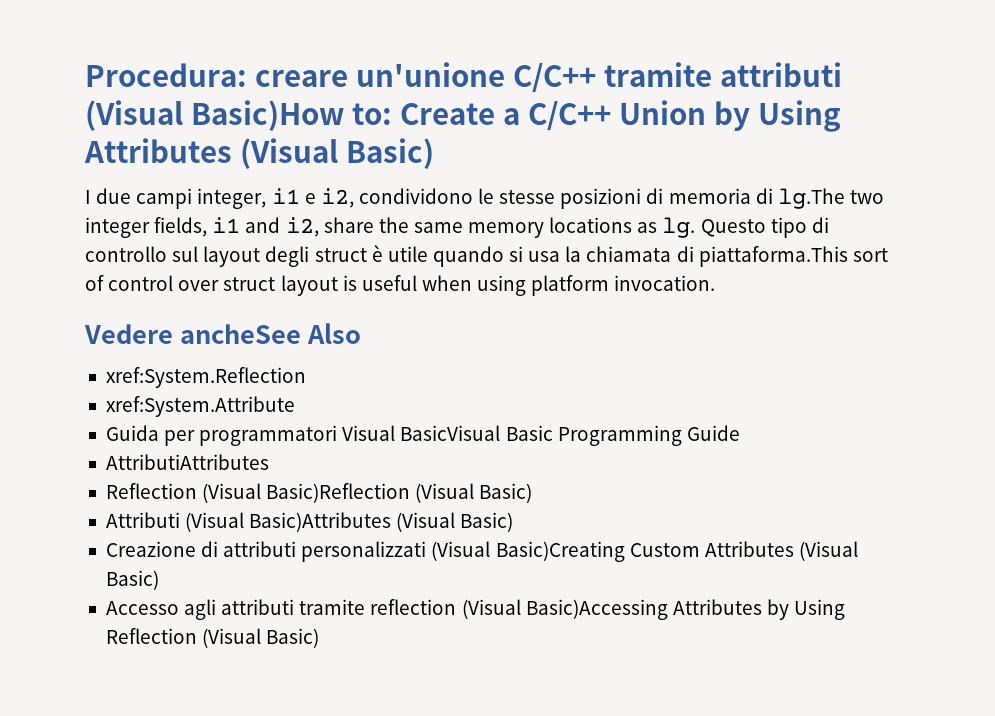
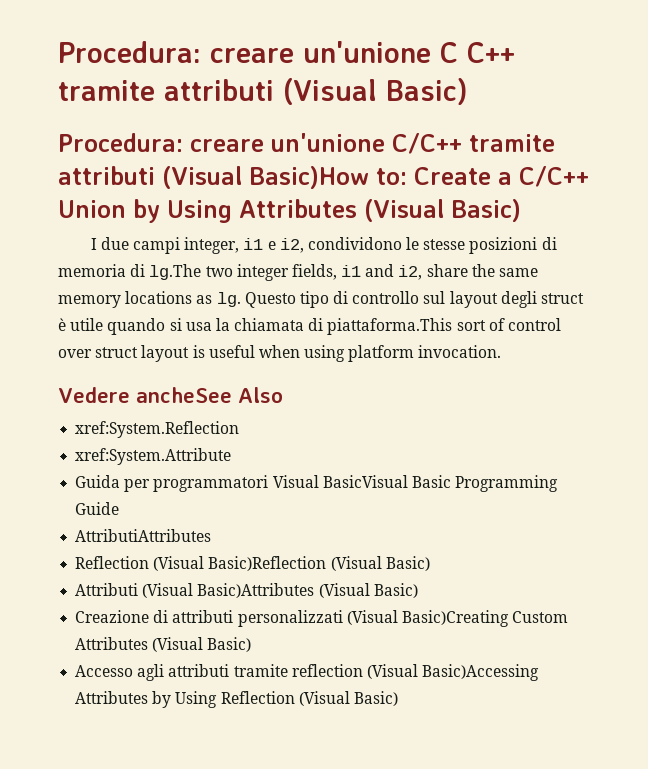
[85,62,505,87] Procedura: creare un'unione -> [58,41,515,63] [58,78,468,105] [58,133,385,152] Procedura: creare un'unione C C++ tramite attributi (Visual Basic) // Procedura: creare un'unione

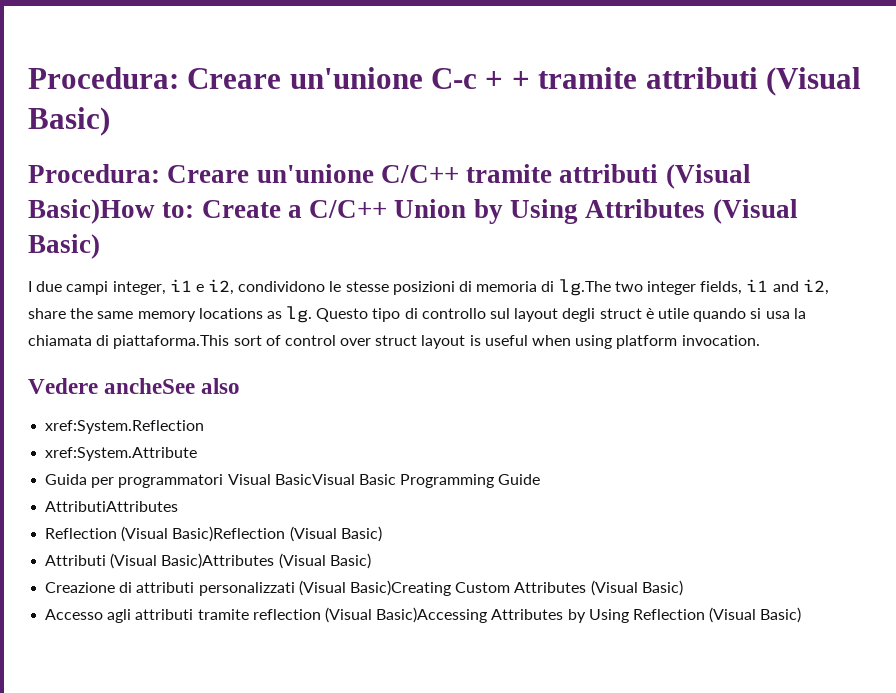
[58,41,515,63] Procedura: creare un'unione C C++ -> [28,67,530,89] Procedura: Creare un'unione C-c + +
[190,139,264,152] creare -> [167,165,250,183] Creare
[237,387,283,403] Also -> [201,378,241,394] also

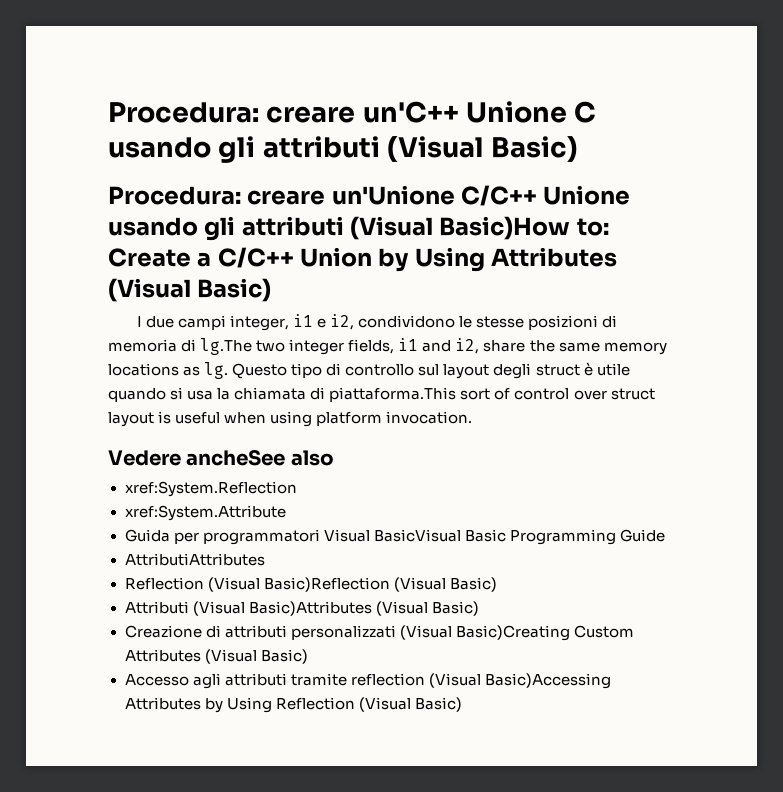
[28,67,861,96] [28,107,110,136] [28,164,553,183] Procedura: Creare un'unione C-c + + tramite attributi (Visual Basic) // Procedura: Creare un'unione C/C++ tramite -> [108,101,597,123] [108,136,579,163] [108,185,631,206] [108,216,236,241] Procedura: creare un'C++ Unione C usando gli attributi (Visual Basic) // Procedura: creare un'Unione C/C++ Unione usando gli

